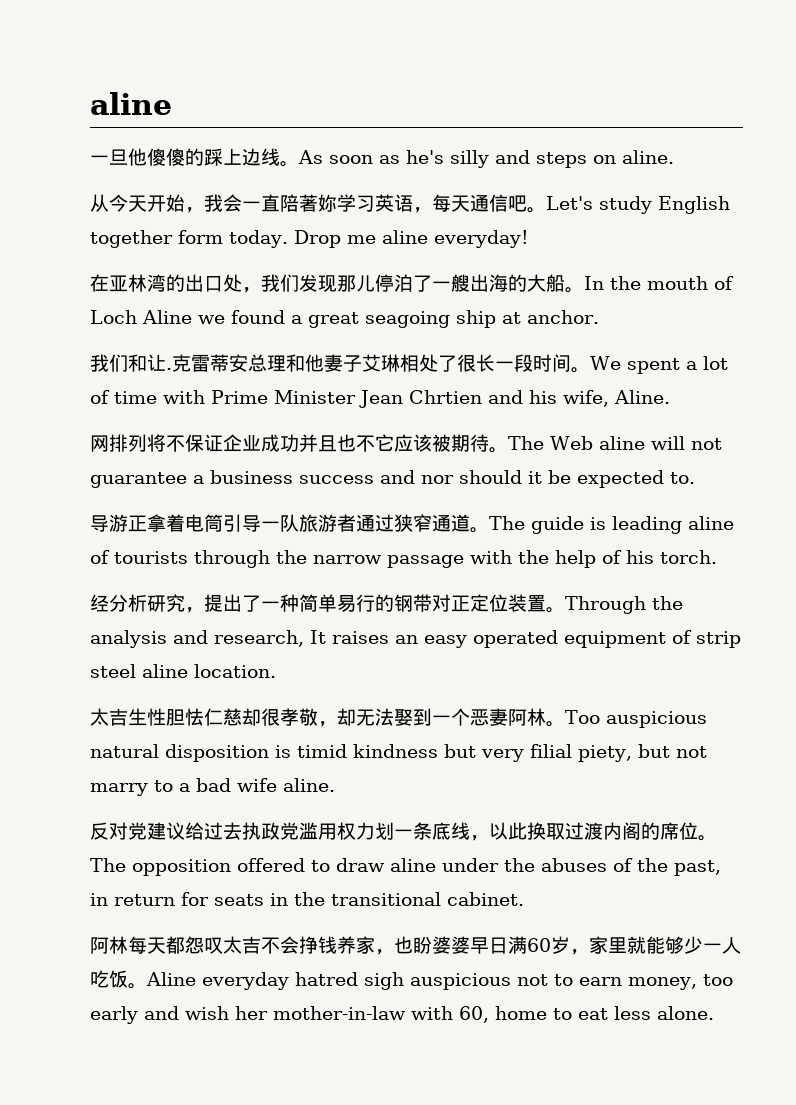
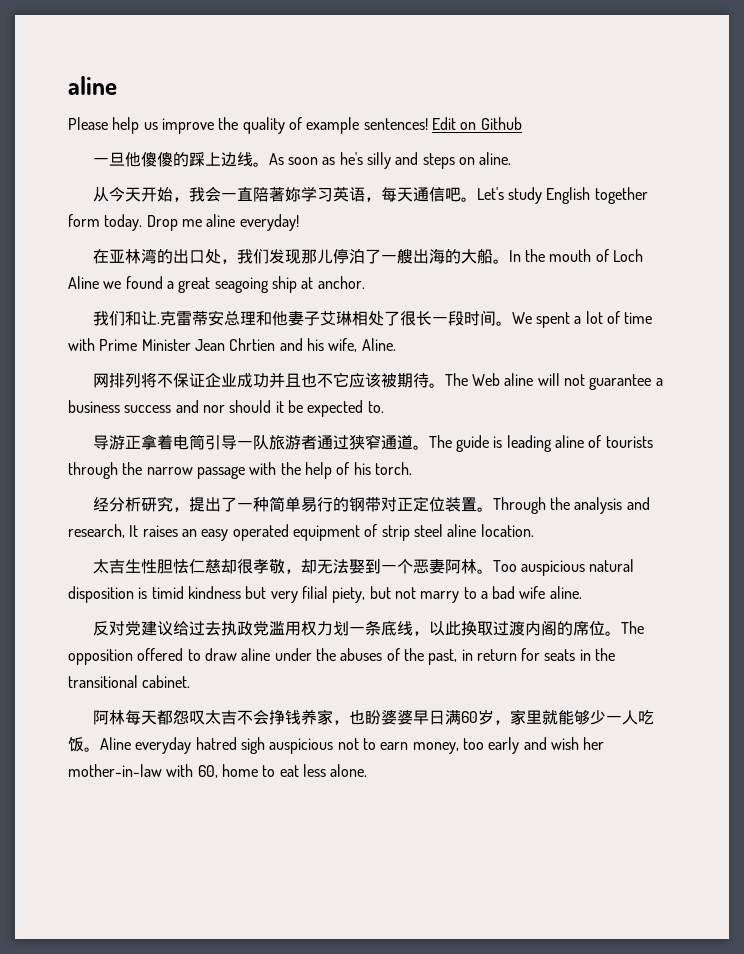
[90,92,172,115] aline -> [68,76,117,95] [68,117,522,134] aline // Please help us improve the quality of example sentences! Edit on Github

